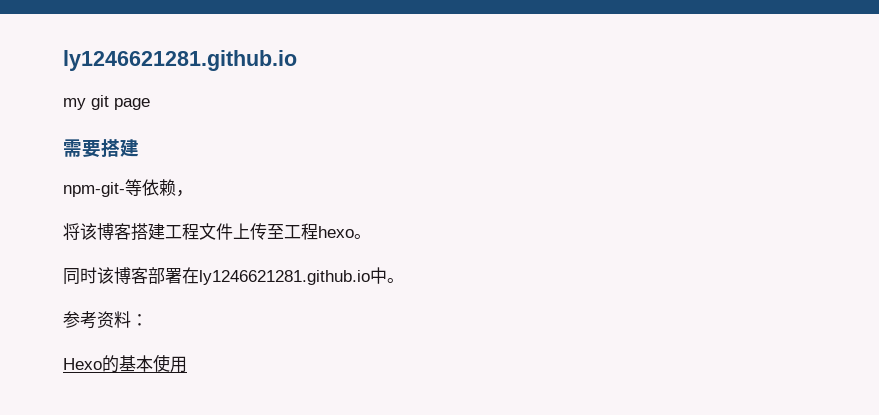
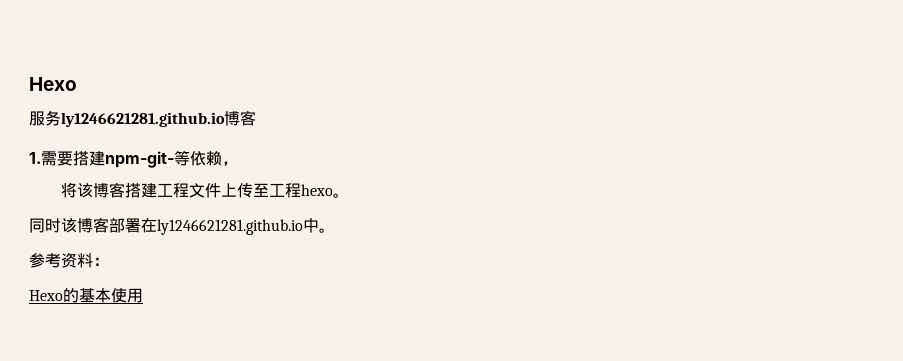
[63,50,297,71] [63,95,150,110] ly1246621281.github.io // my git page // -> [29,77,77,91] [29,110,256,127] [29,152,41,164] Hexo // 服务ly1246621281.github.io博客 // 1.
(139, 148) // -> (105, 158) none

